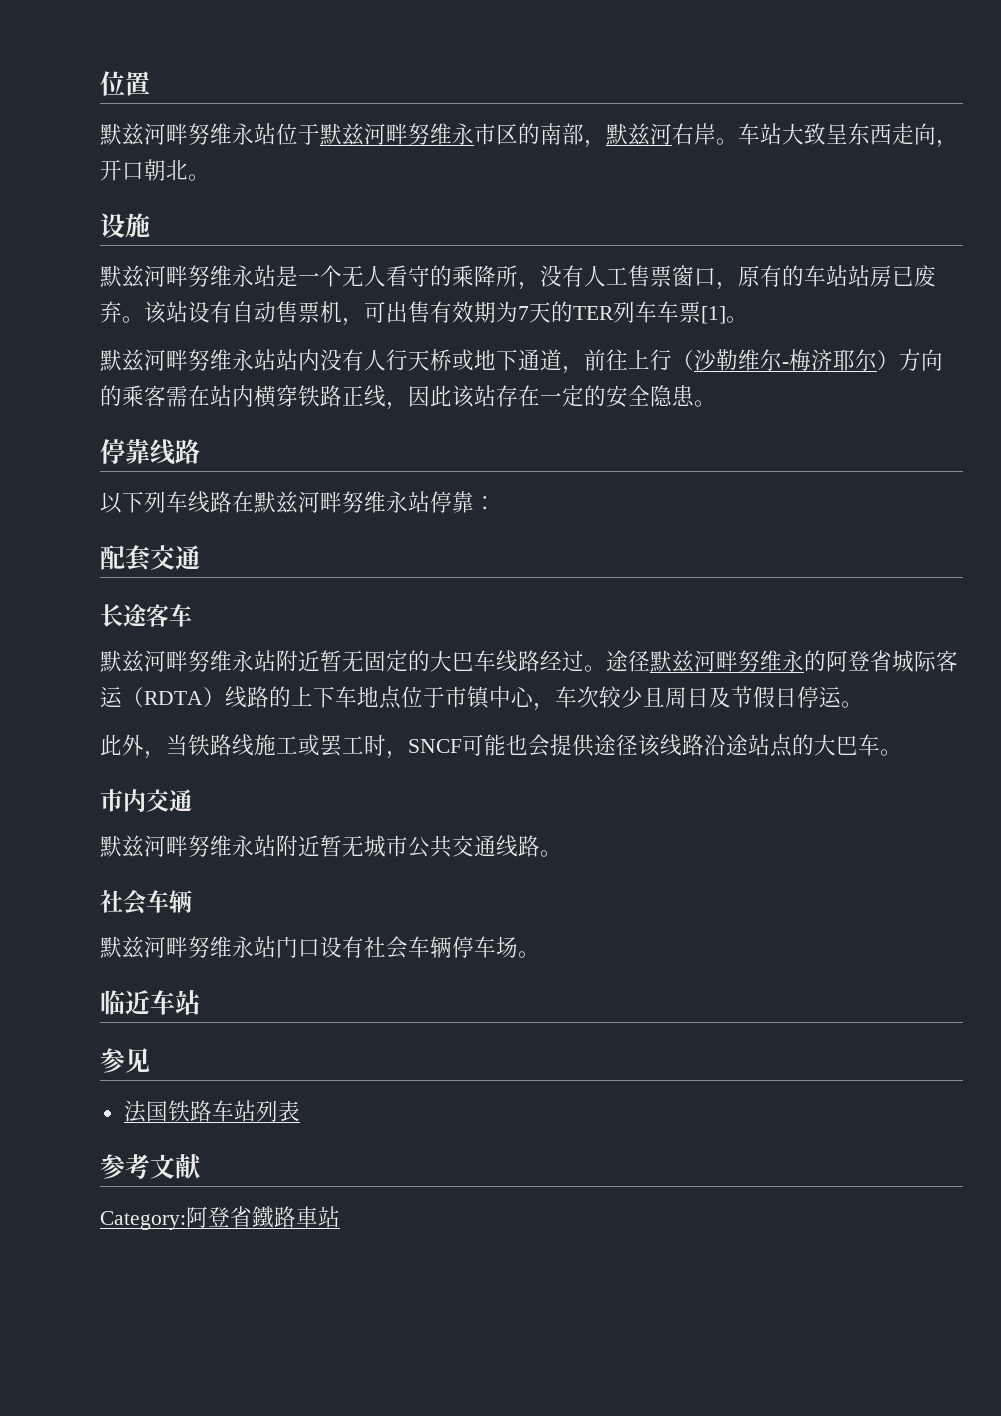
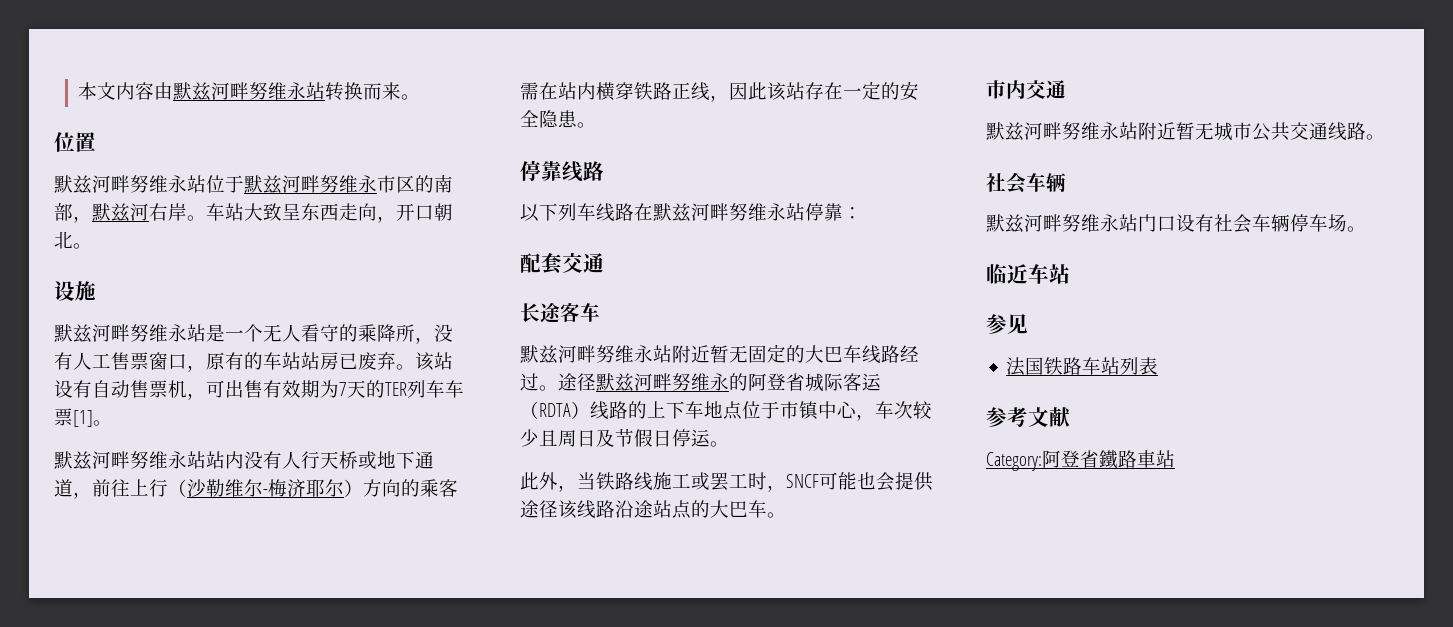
(100, 83) none -> [78,82,421,101] 本文内容由默兹河畔努维永站转换而来。 //

